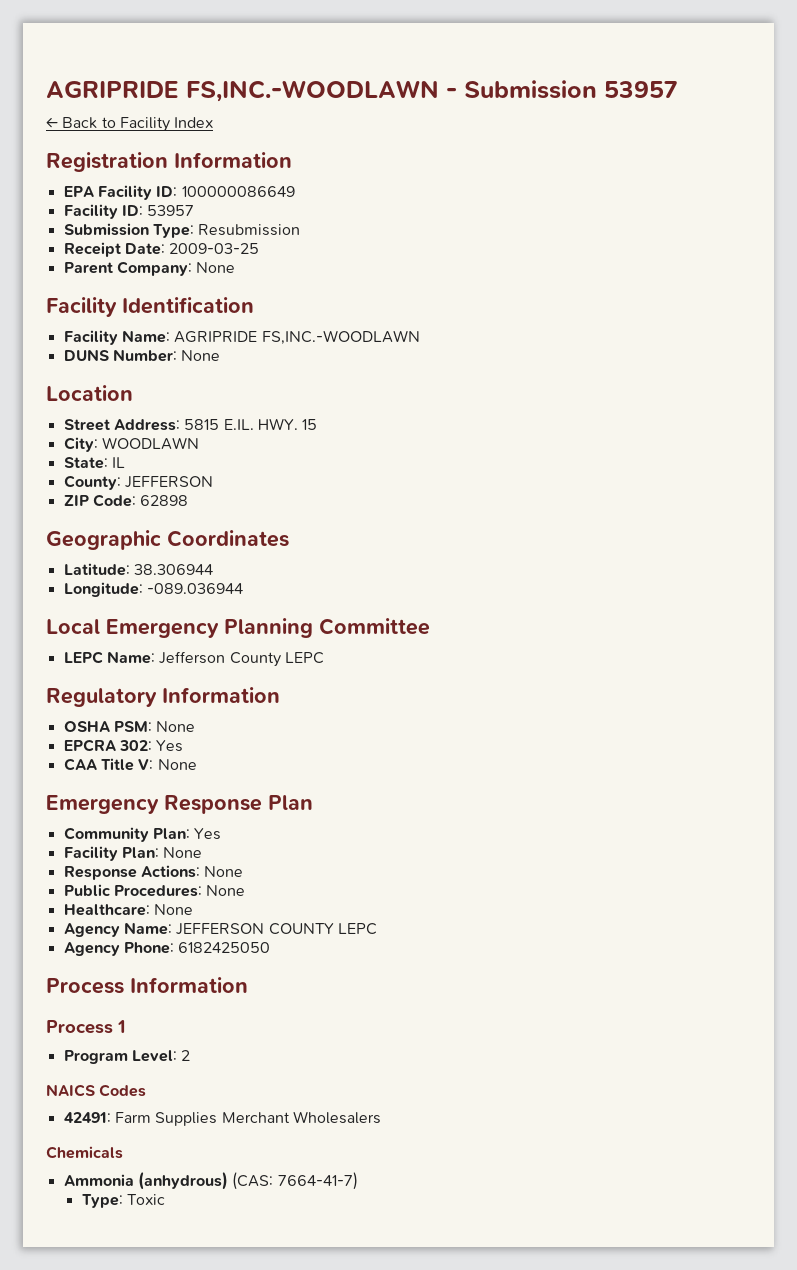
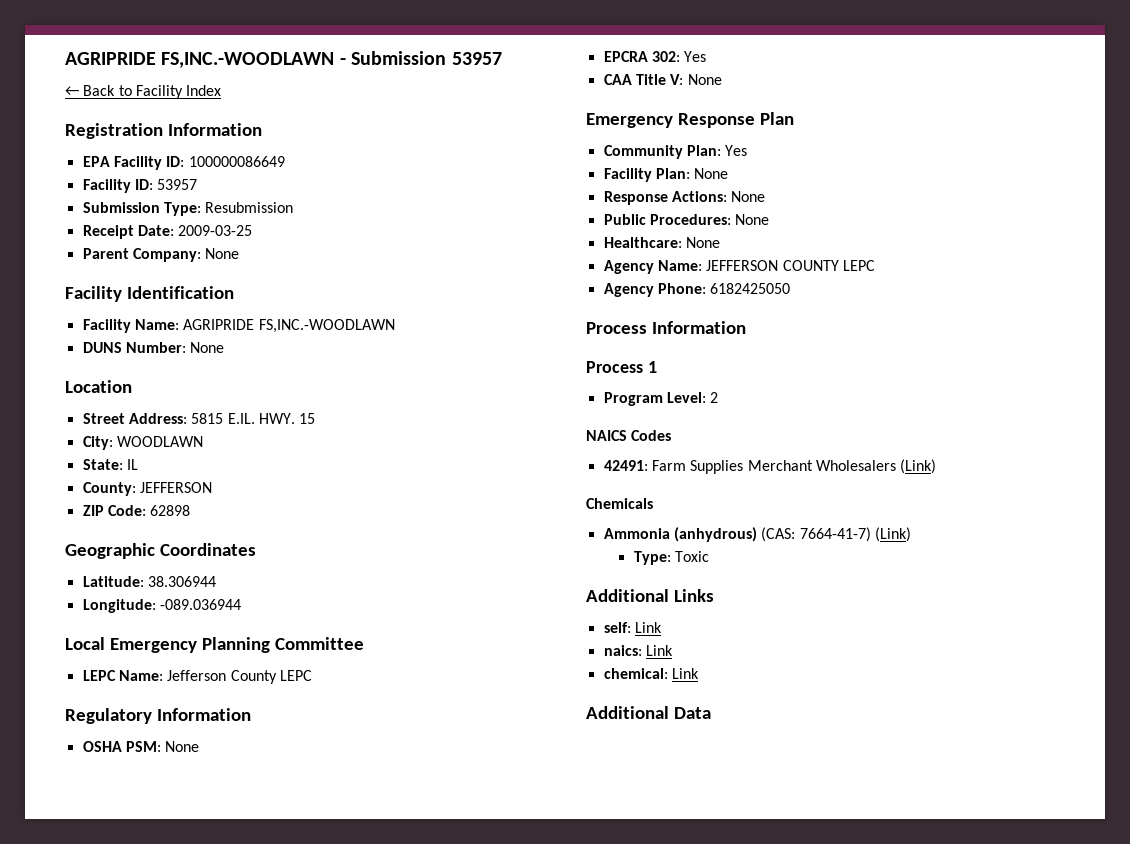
(381, 1117) none -> [900,459,937,474] (Link)
(358, 1181) none -> [874,527,911,542] (Link)
(166, 1199) none -> [586,589,714,602] [603,622,662,633] [603,645,673,656] [603,668,699,679] [586,706,711,719] // Additional Links // self: Link // naics: Link // chemical: Link // Additional Data

